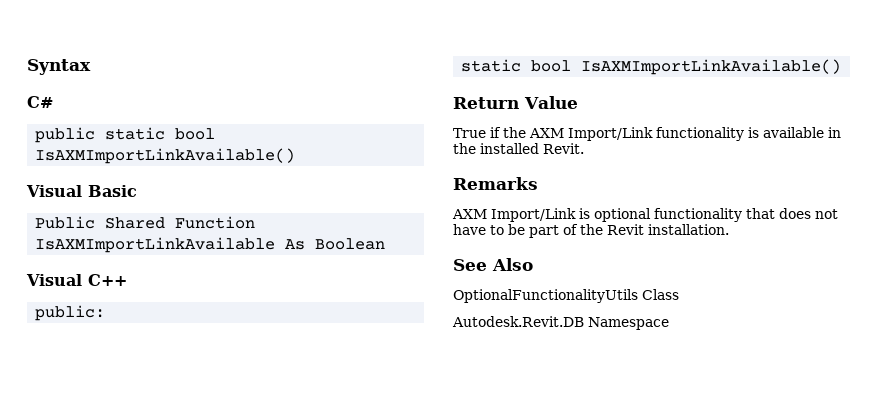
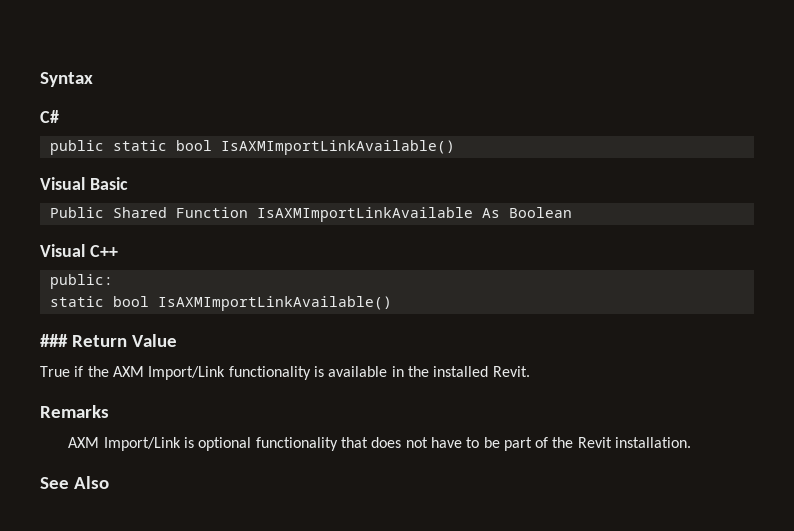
(842, 67) none -> [40,334,68,347] ###
[453,289,679,303] [452,316,669,330] // OptionalFunctionalityUtils Class // Autodesk.Revit.DB Namespace -> (109, 482) none

